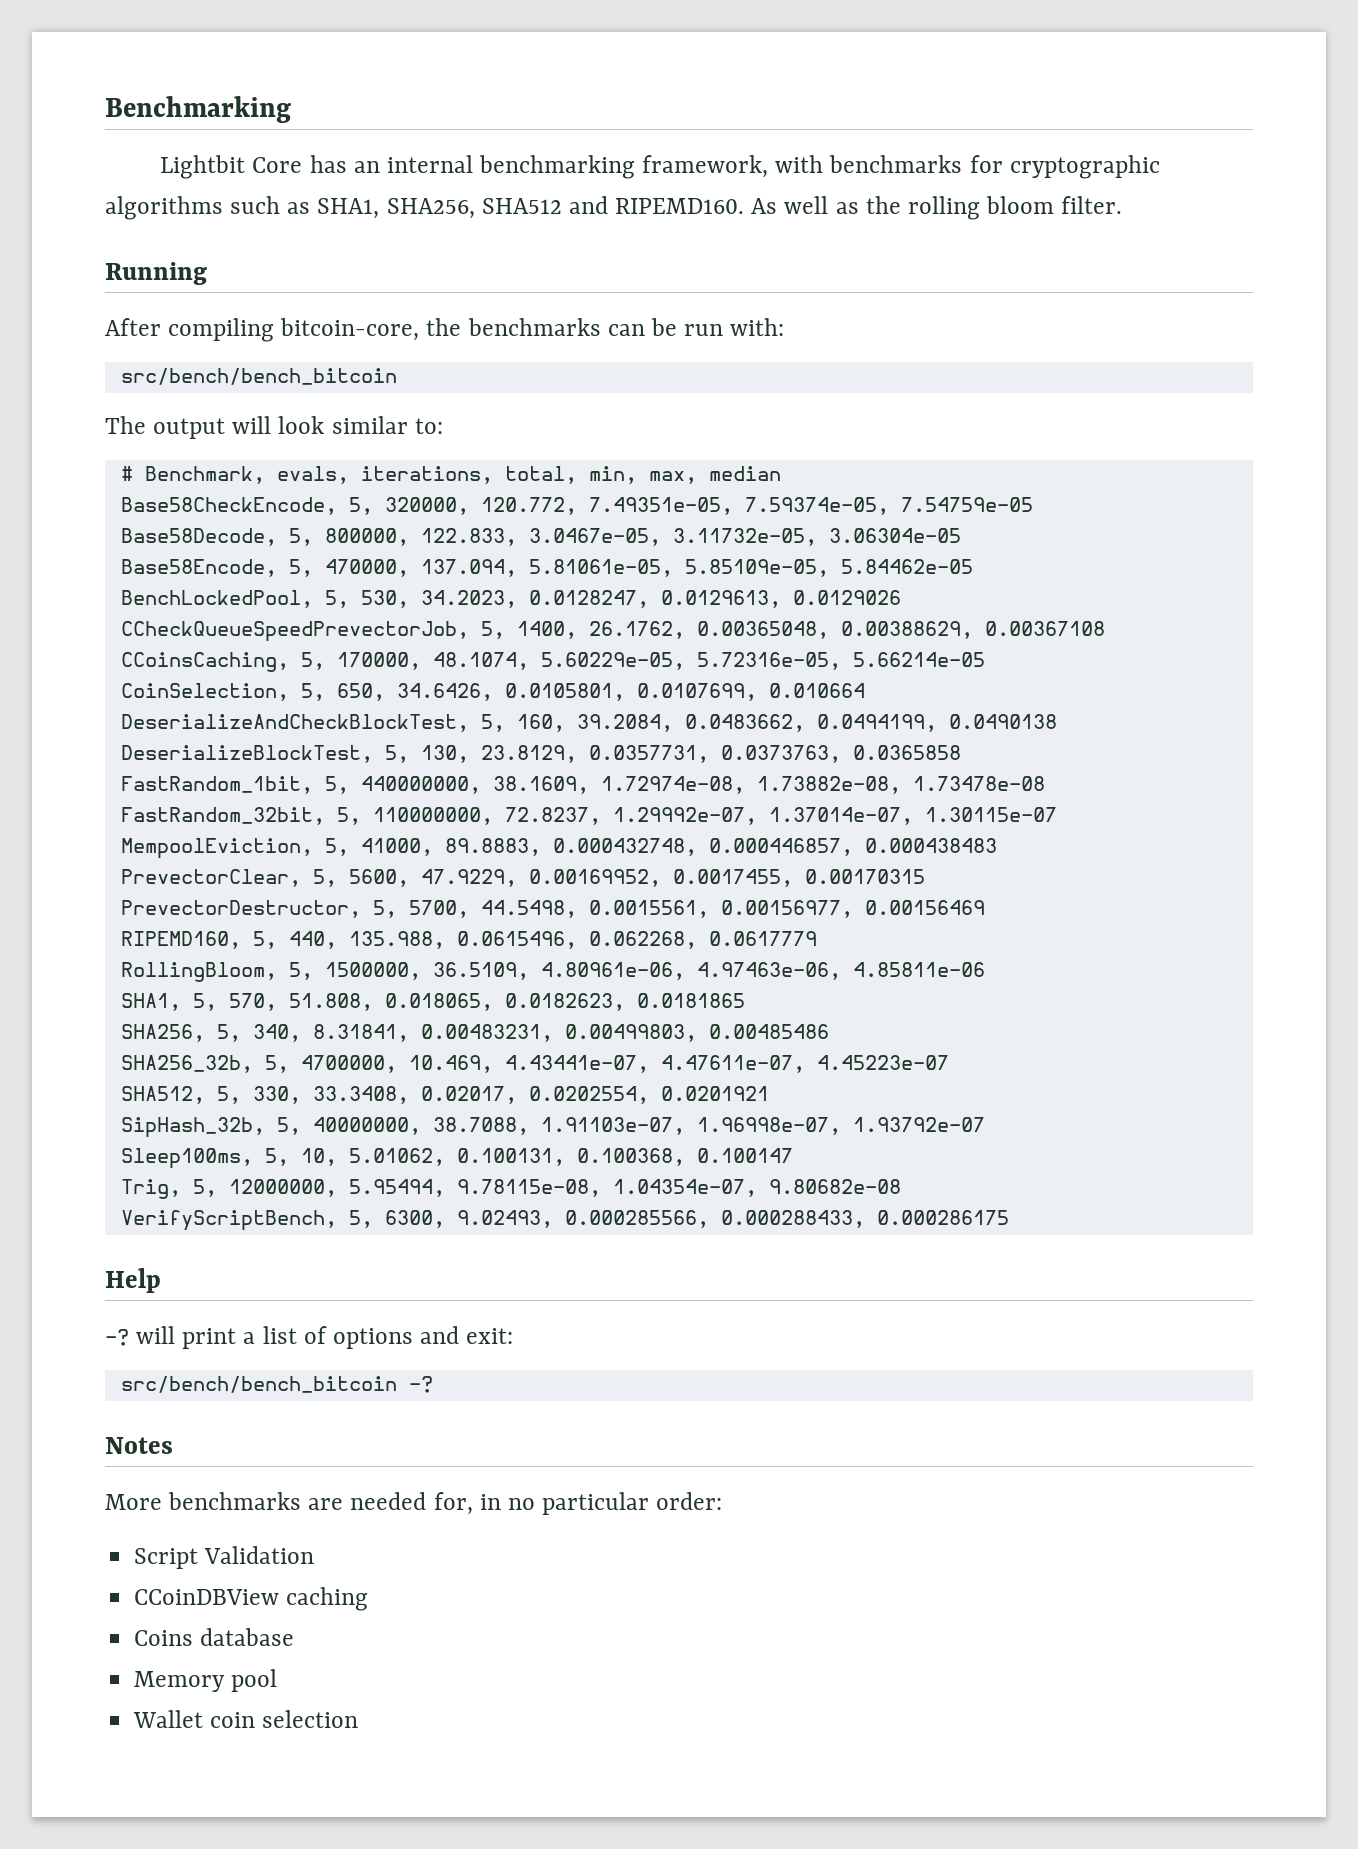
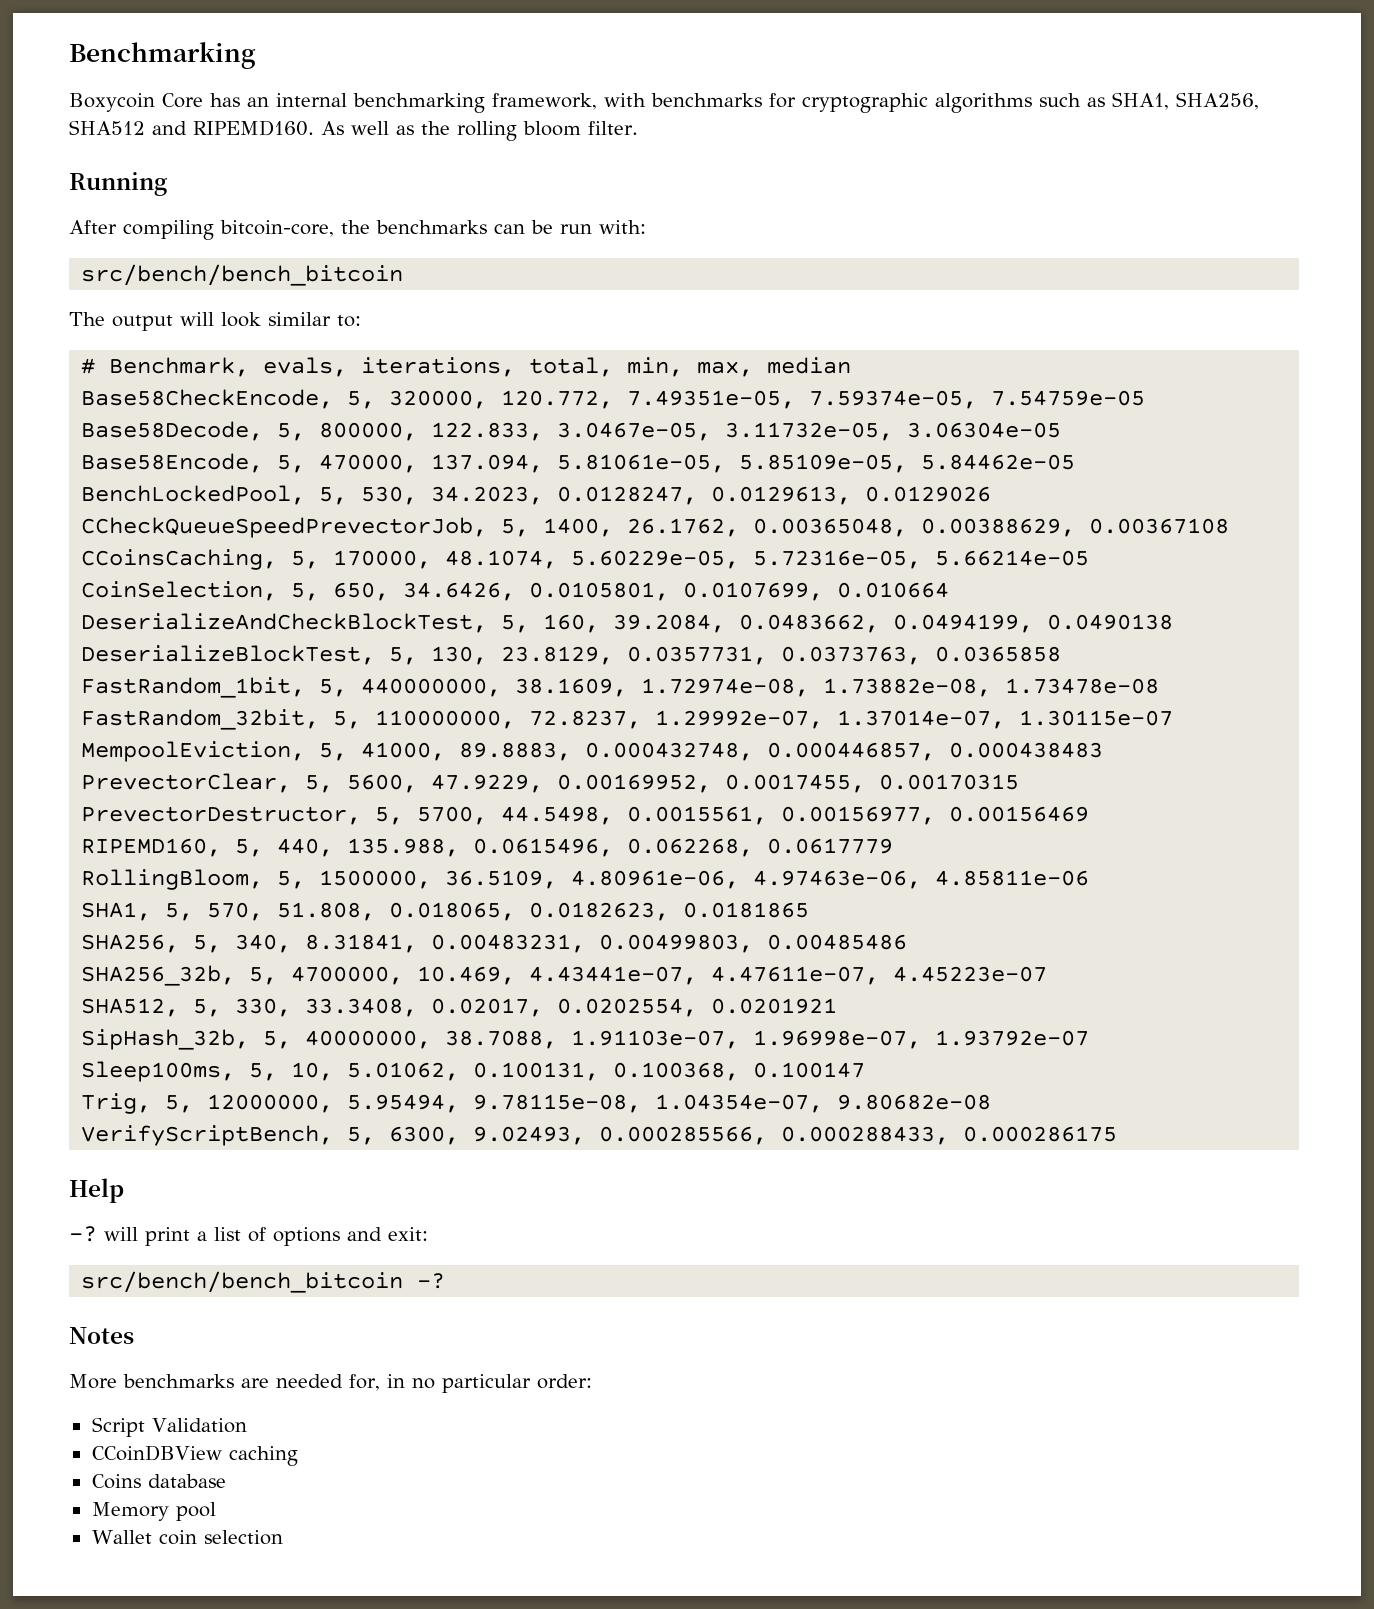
[160,155,246,179] Lightbit -> [69,93,155,112] Boxycoin

